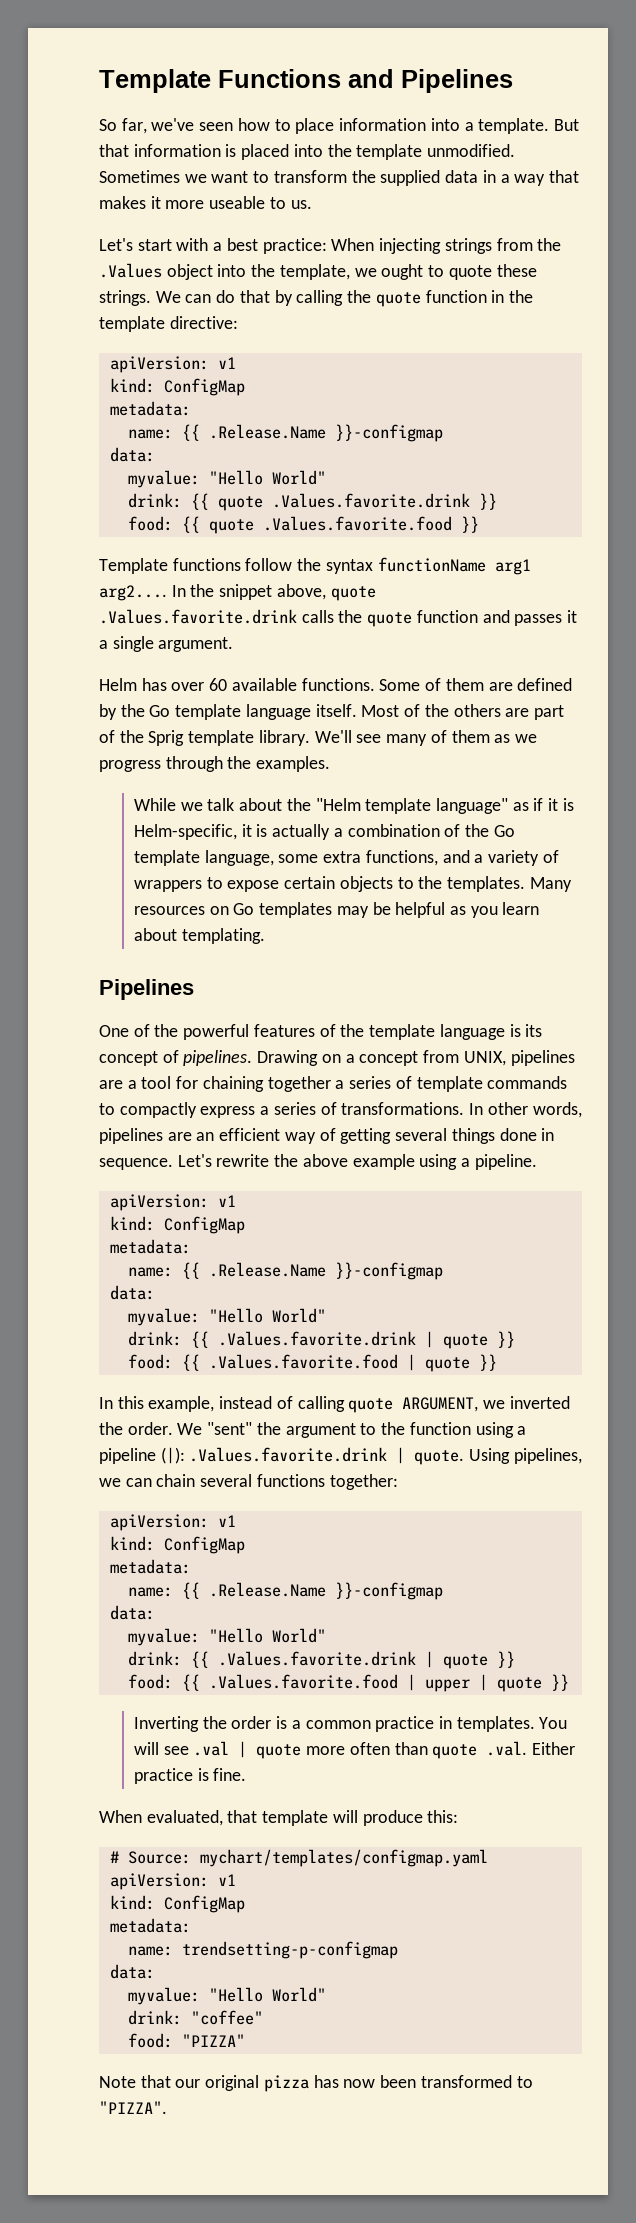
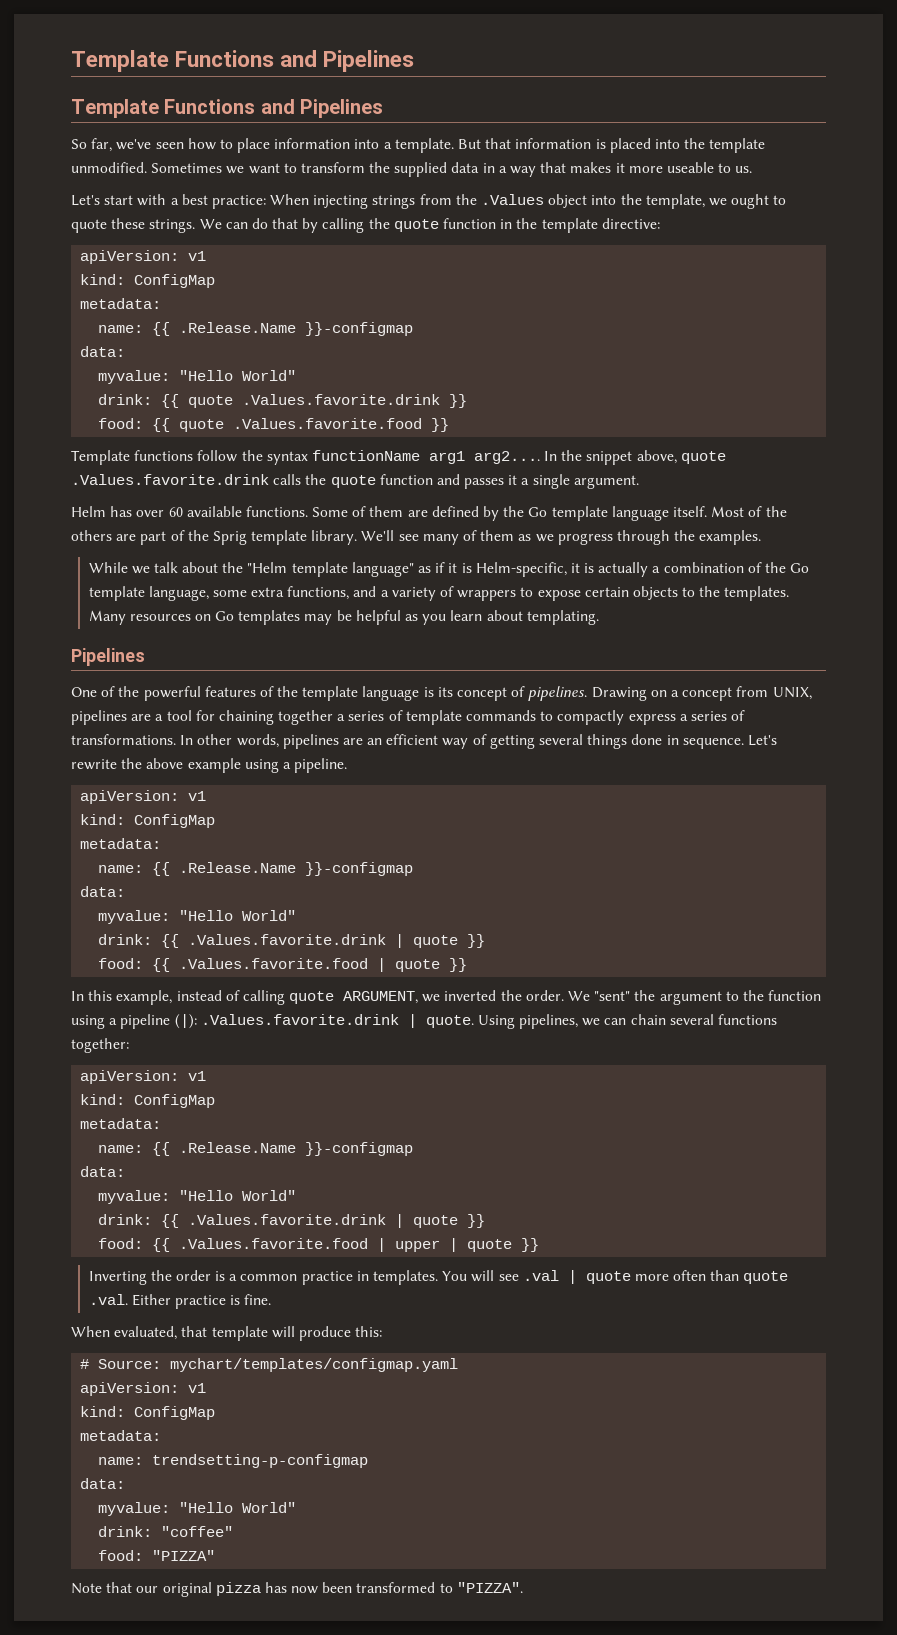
[99,69,513,93] Template Functions and Pipelines -> [71,50,415,72] [71,99,384,118] Template Functions and Pipelines // Template Functions and Pipelines

